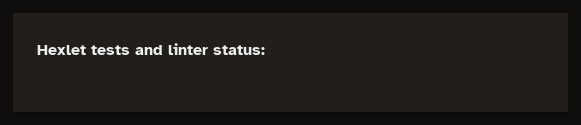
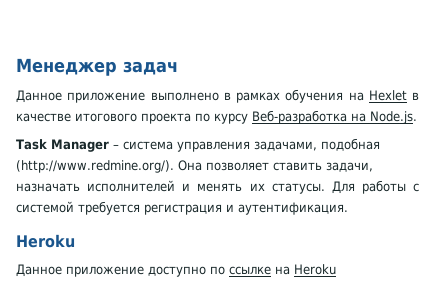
[37,43,265,55] Hexlet tests and linter status: -> [16,58,178,76] [16,89,419,103] [16,110,417,124] [16,138,380,152] [16,160,373,173] [16,180,419,194] [16,201,348,215] [16,234,75,248] [16,264,336,277] Менеджер задач // Данное приложение выполнено в рамках обучения на Hexlet в качестве итогового проекта по курсу Веб-разработка на Node.js. // Task Manager – система управления задачами, подобная (http://www.redmine.org/). Она позволяет ставить задачи, назначать исполнителей и менять их статусы. Для работы с системой требуется регистрация и аутентификация. // Heroku // Данное приложение доступно по ссылке на Heroku

